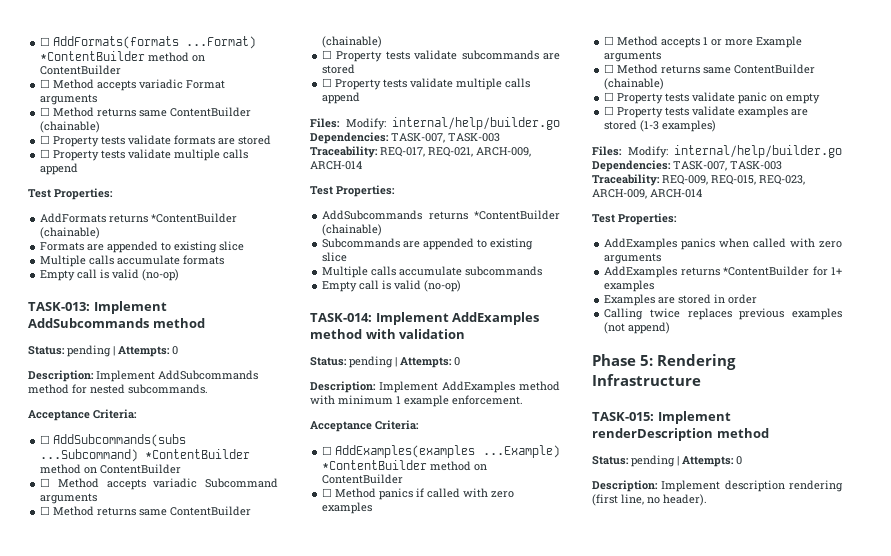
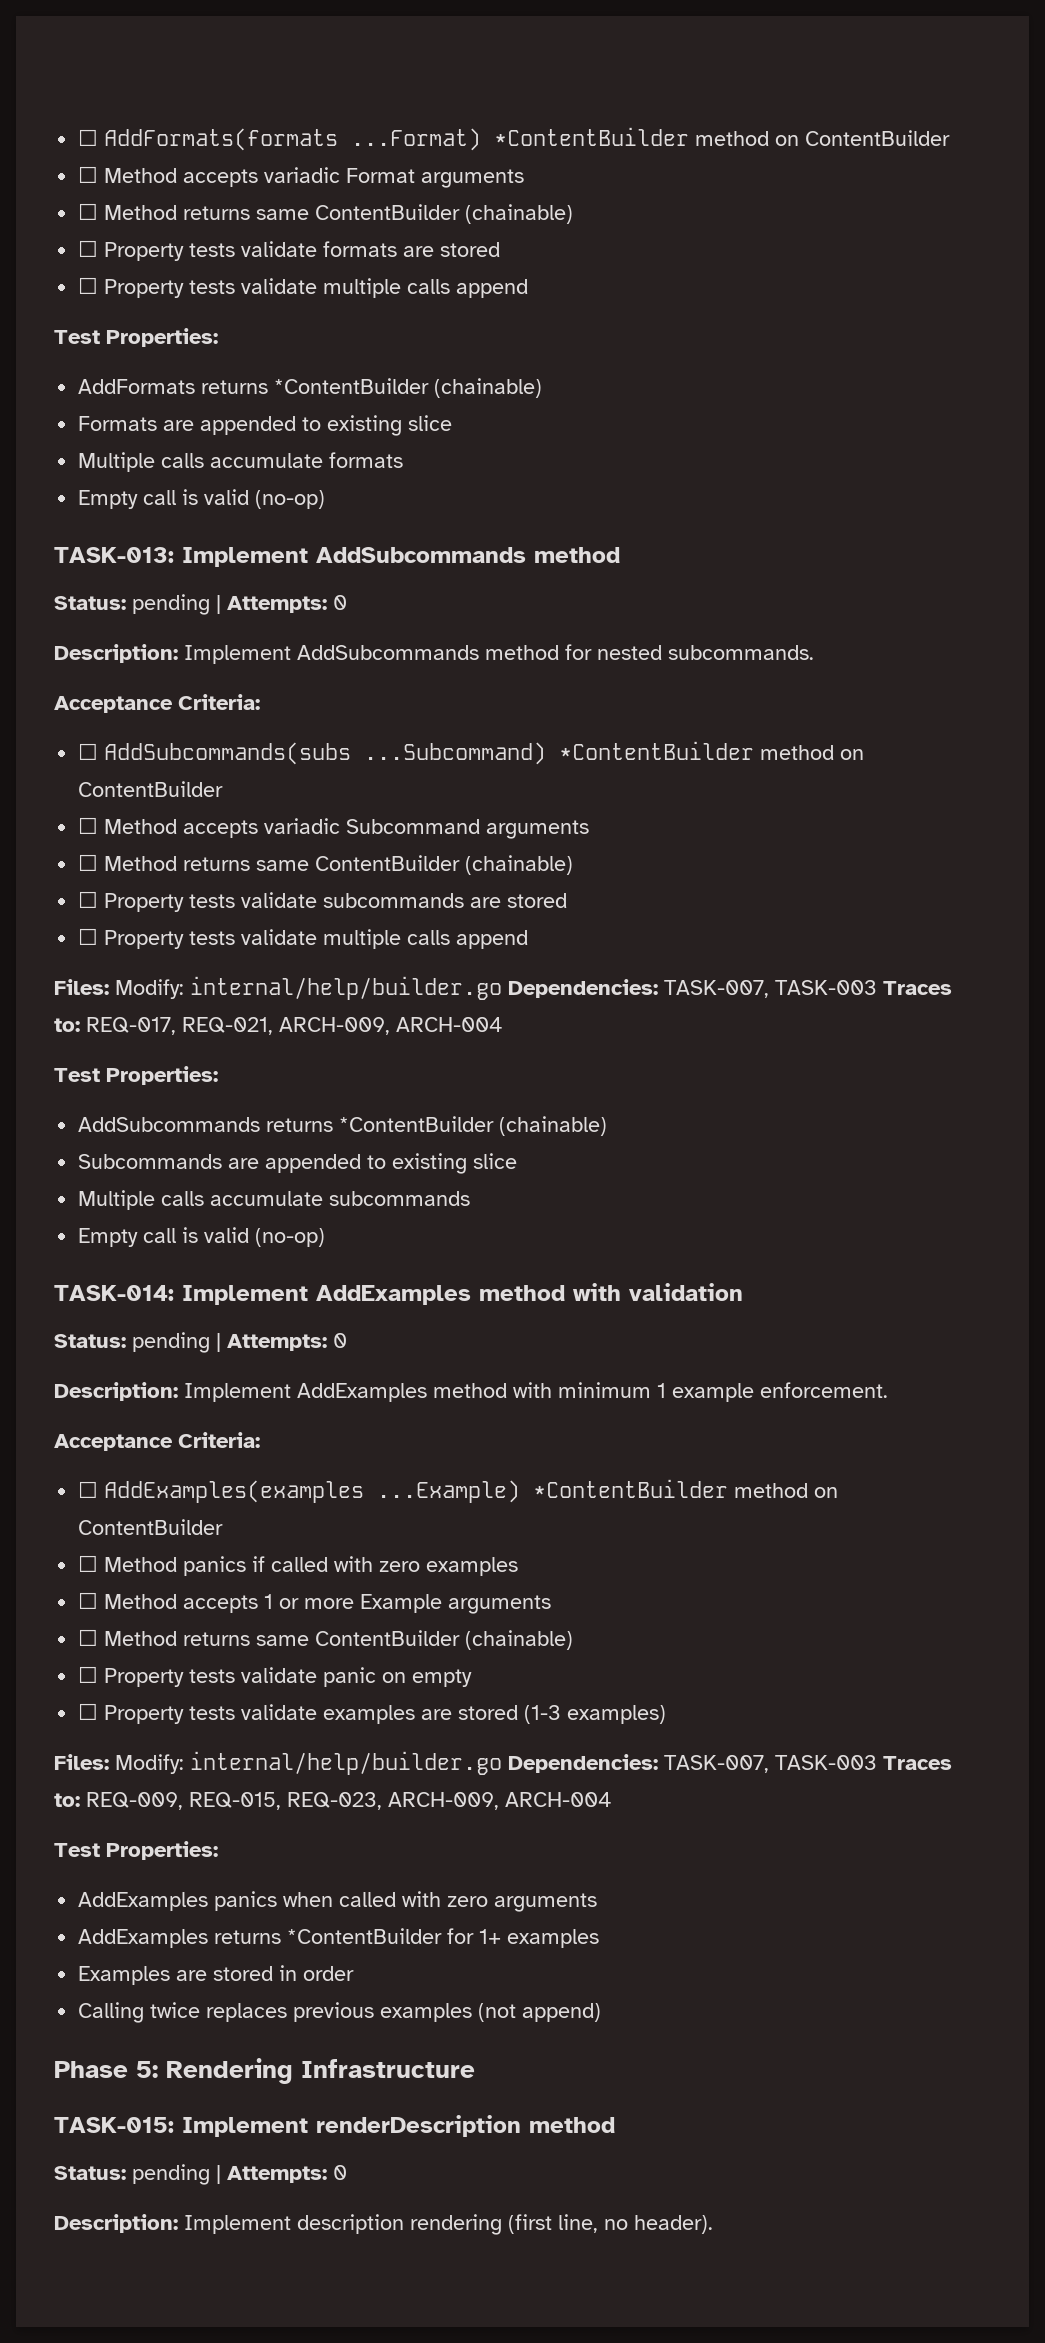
[310,146,378,158] Traceability: -> [883,981,952,995] [54,1018,80,1032] Traces to:
[310,161,362,170] ARCH-014 -> [396,1017,503,1032] ARCH-004
[592,174,660,186] Traceability: -> [883,1756,952,1770] [54,1793,80,1807] Traces to:
[650,189,702,198] ARCH-014 -> [505,1792,612,1807] ARCH-004

